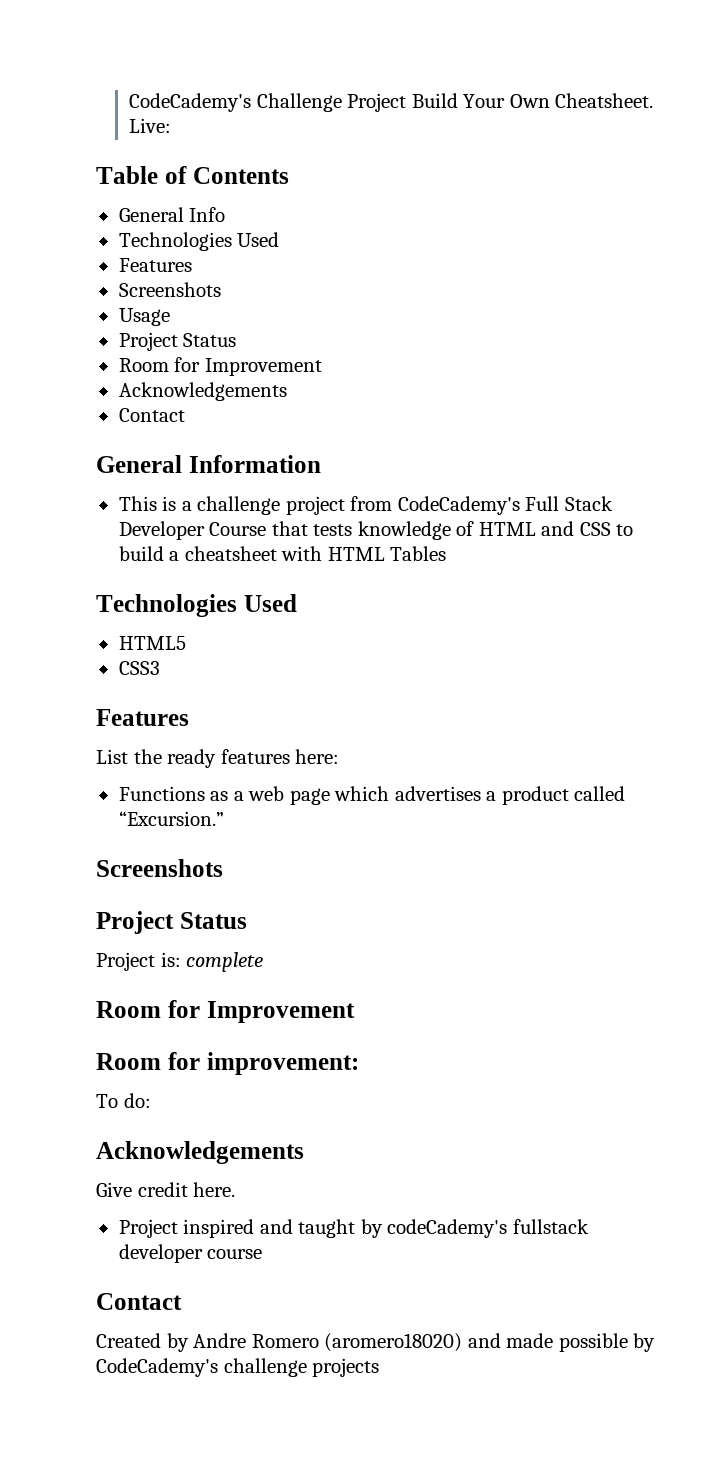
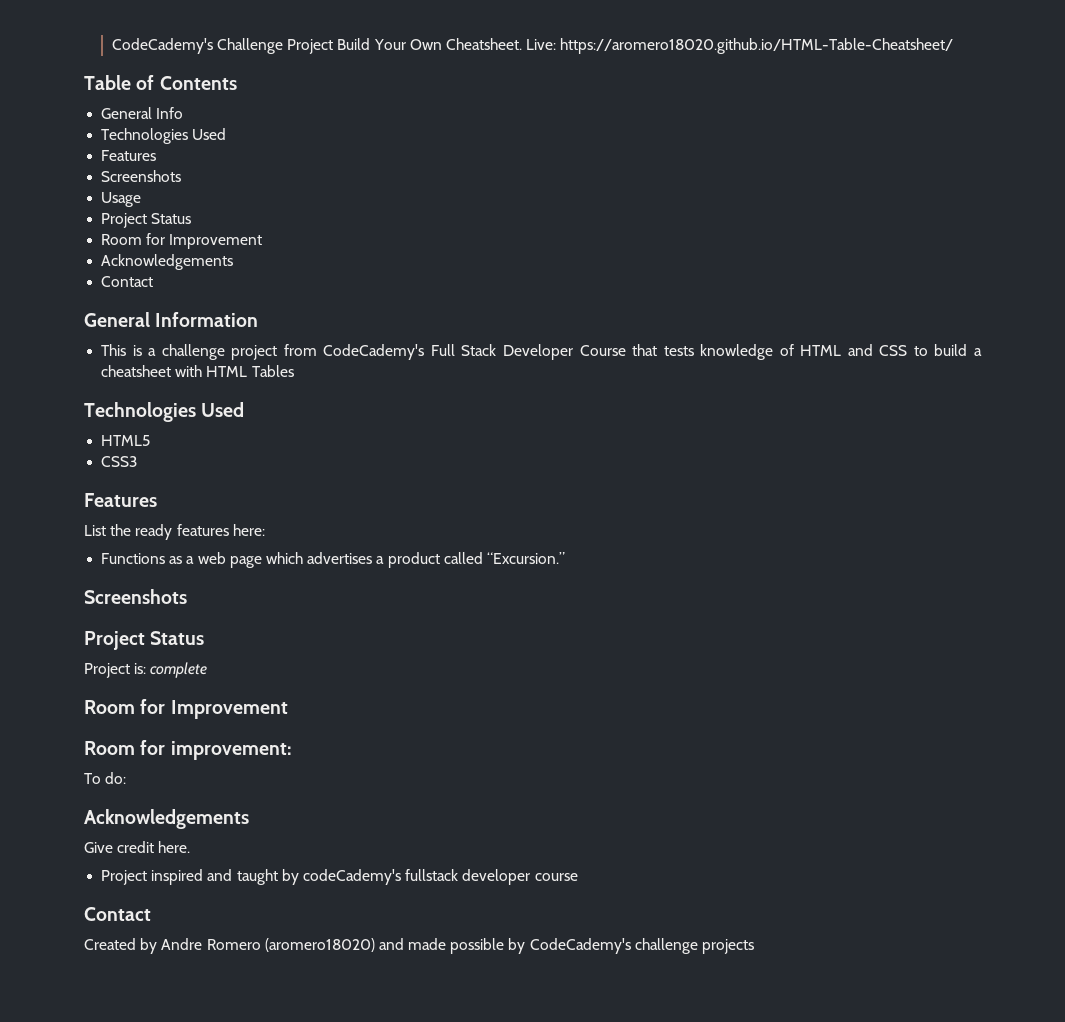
(172, 125) none -> [560,38,954,54] https://aromero18020.github.io/HTML-Table-Cheatsheet/

